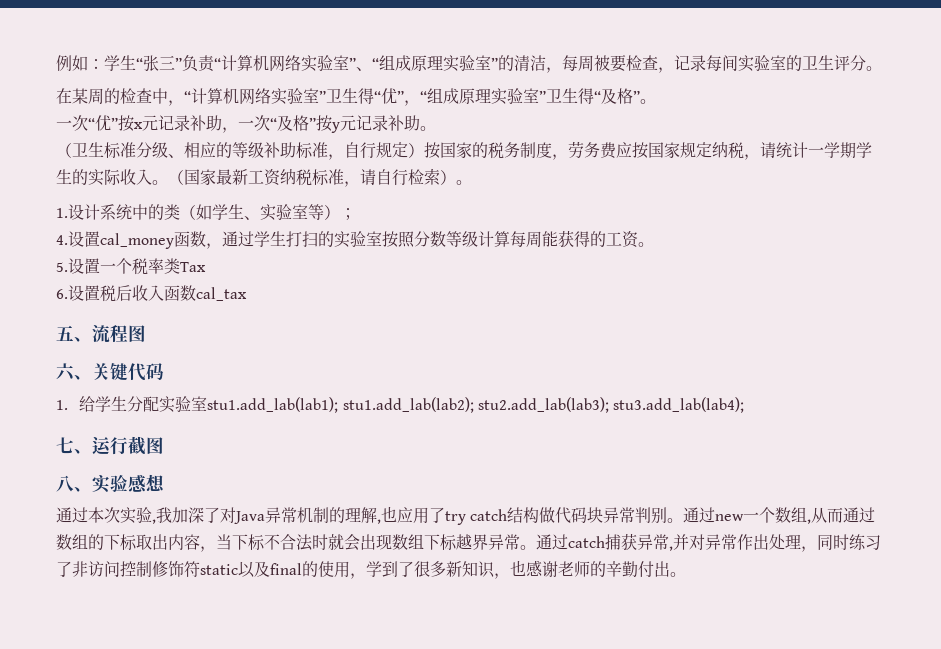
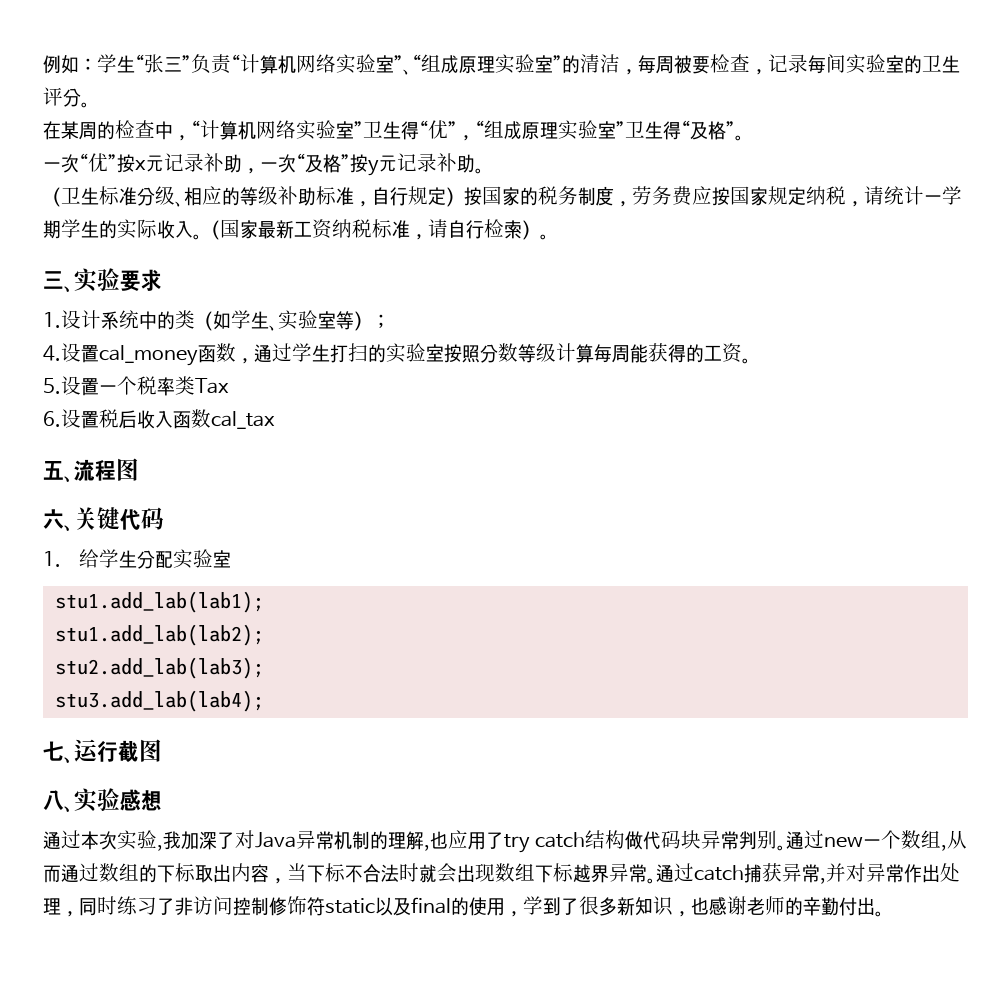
(472, 182) none -> [43,268,162,292] // 三、实验要求
(208, 403) none -> (231, 559) //
(339, 405) none -> (264, 602) //
(474, 405) none -> (264, 635) //
(609, 405) none -> (264, 668) //

